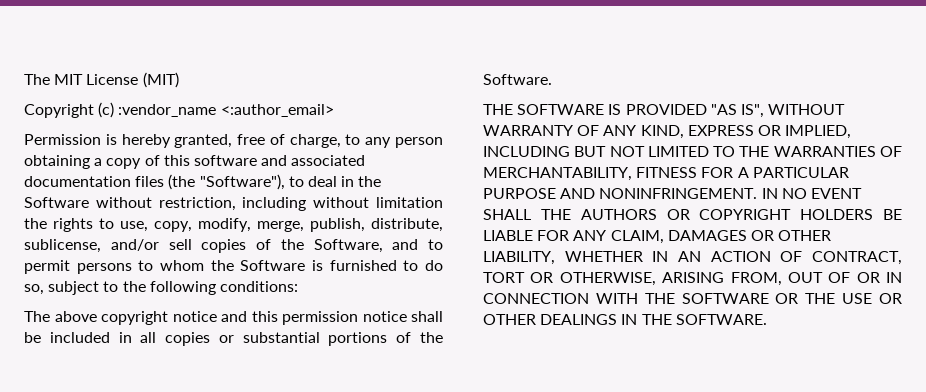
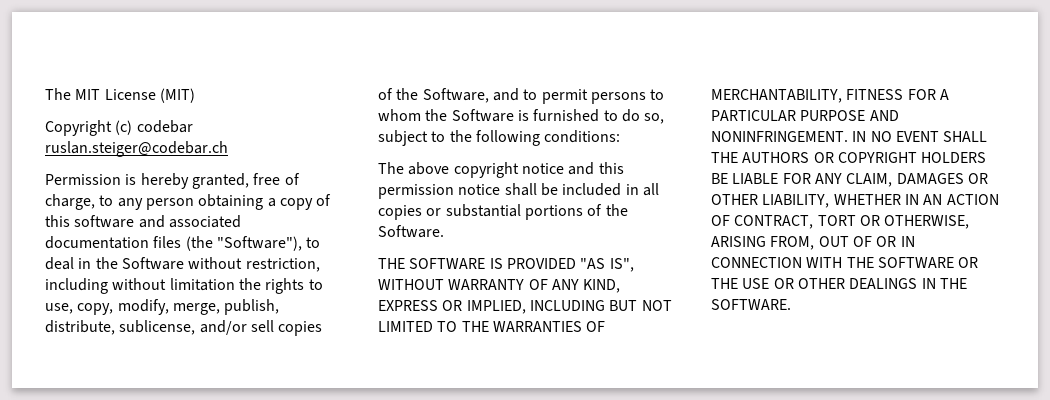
[118,104,334,117] :vendor_name <:author_email> -> [136,120,193,133] [45,141,228,157] codebar ruslan.steiger@codebar.ch

